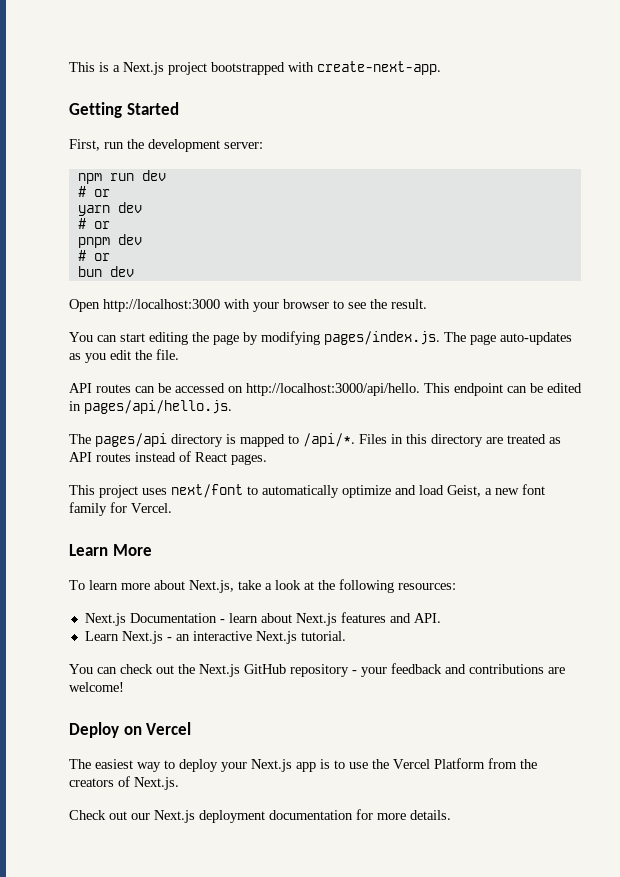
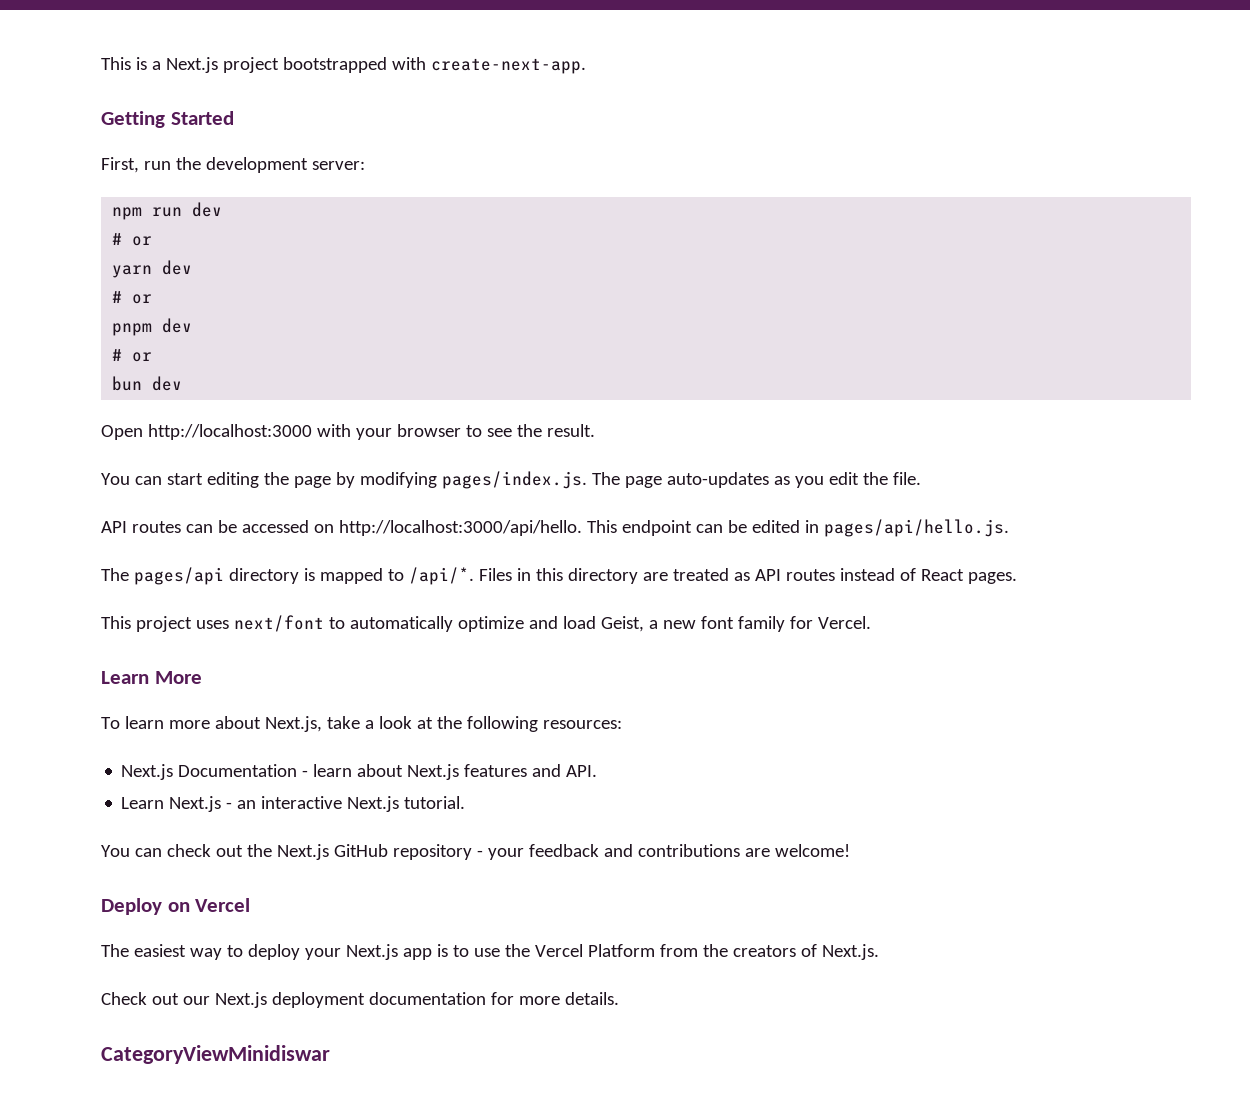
(451, 815) none -> [101,1045,330,1064] // CategoryViewMinidiswar

